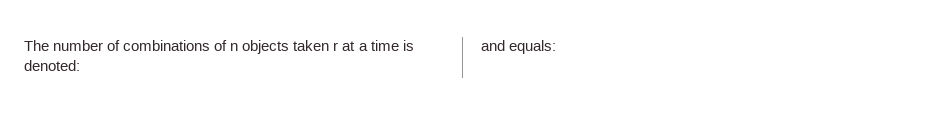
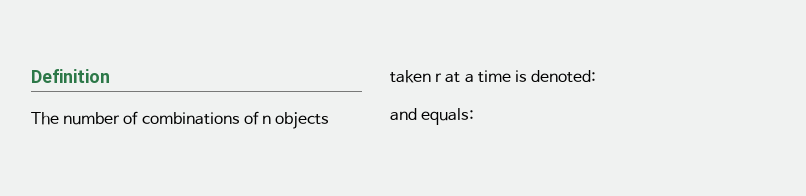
(24, 45) none -> [31,69,110,83] Definition //

